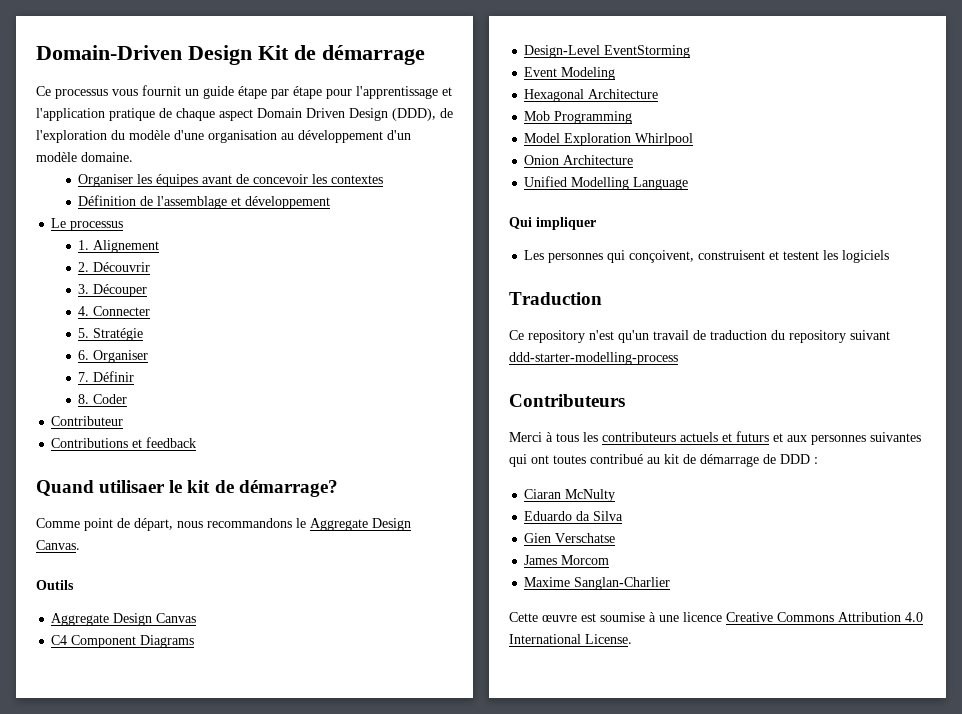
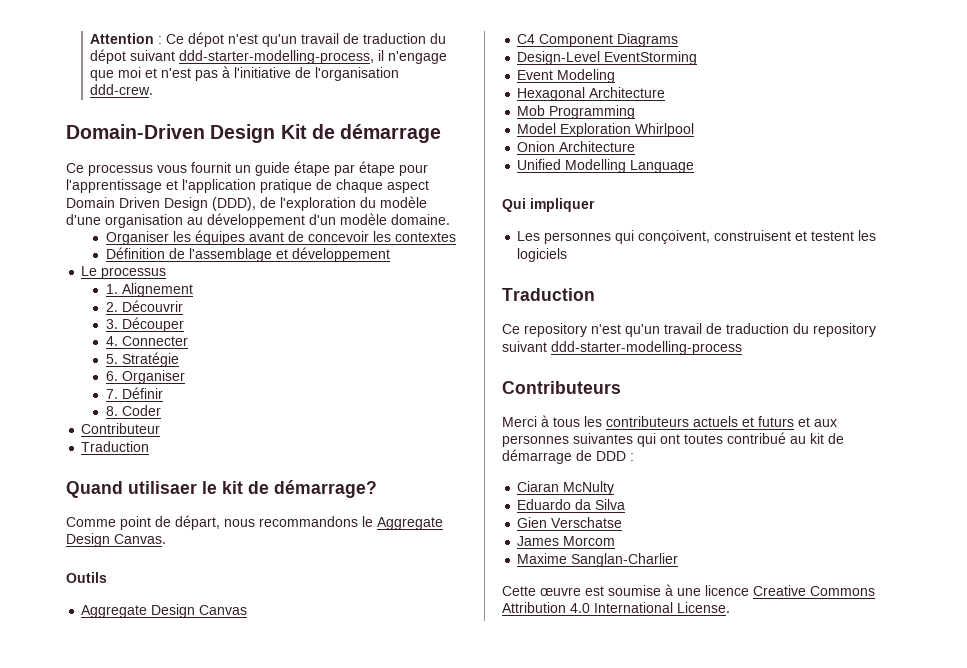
(36, 52) none -> [90,32,447,47] [90,49,448,64] [90,66,400,81] [90,84,154,95] Attention : Ce dépot n'est qu'un travail de traduction du dépot suivant ddd-starter-modelling-process, il n'engage que moi et n'est pas à l'initiative de l'organisation ddd-crew. //
[51,437,197,448] Contributions et feedback -> [81,441,150,452] Traduction

